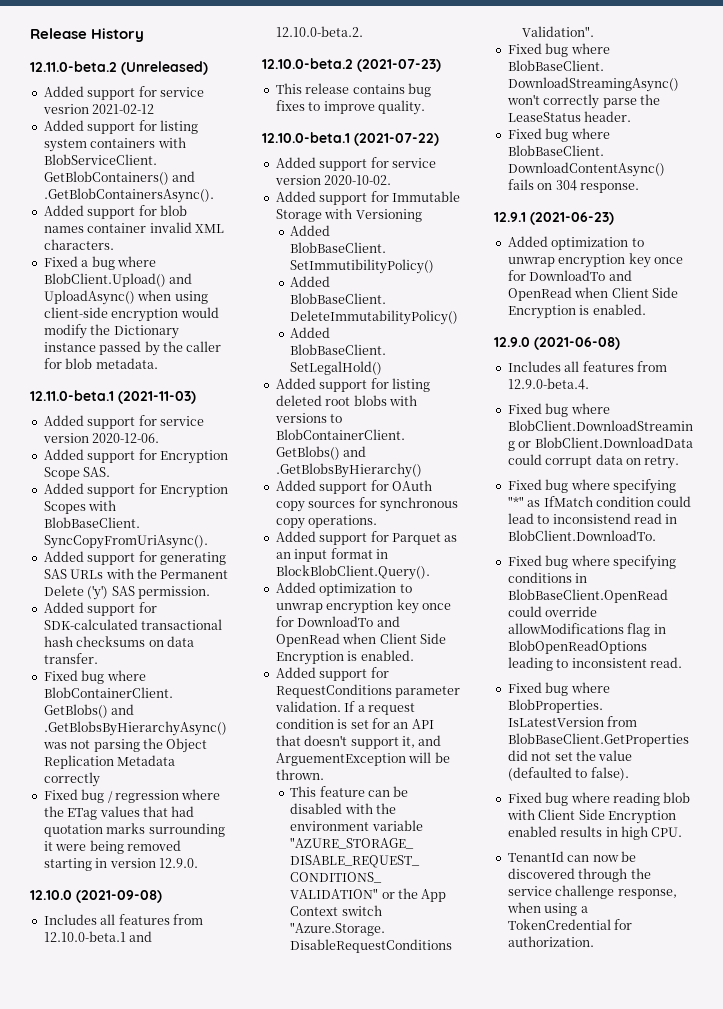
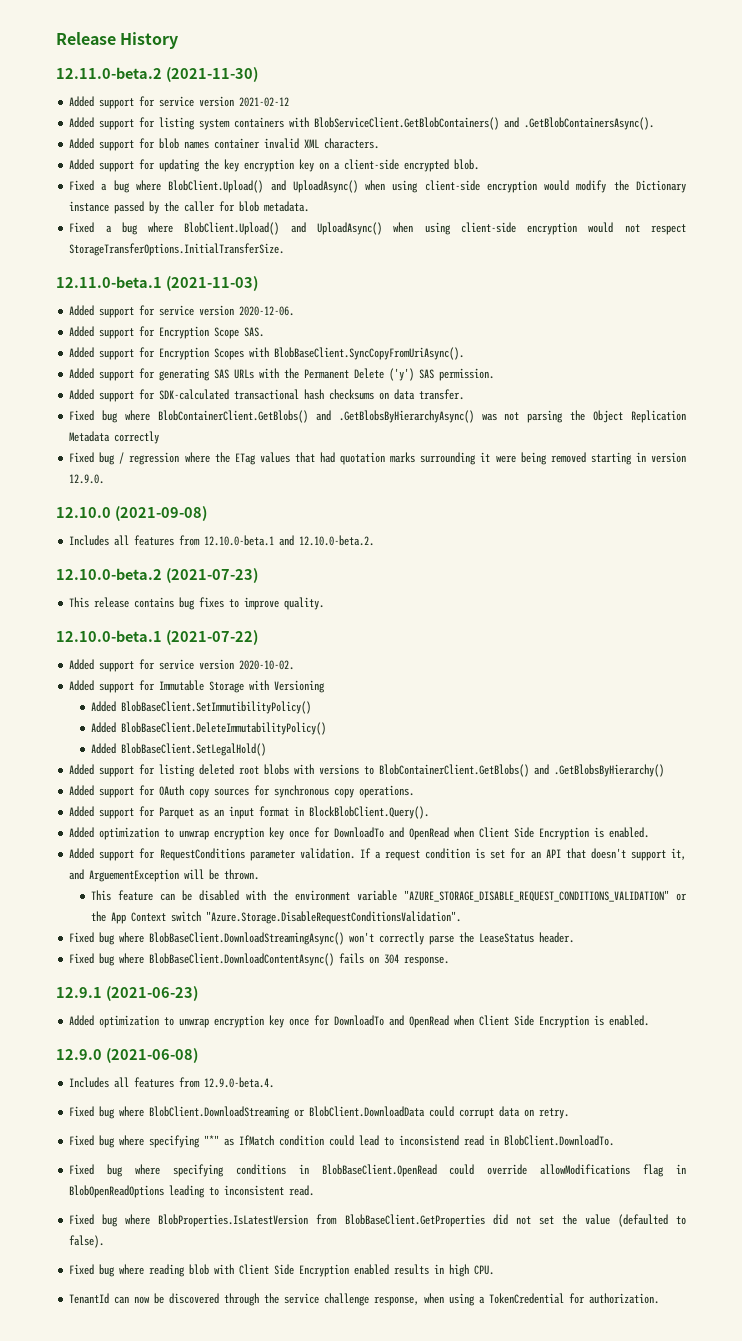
[121,61,208,75] [43,86,204,100] [42,104,89,114] (Unreleased) // Added support for service vesrion -> [165,67,258,82] [69,96,235,109] (2021-11-30) // Added support for service version
(114, 244) none -> [69,159,480,172] // Added support for updating the key encryption key on a client-side encrypted blob.
(158, 363) none -> [69,222,686,235] [69,243,285,256] // Fixed a bug where BlobClient.Upload() and UploadAsync() when using client-side encryption would not respect StorageTransferOptions.InitialTransferSize.

